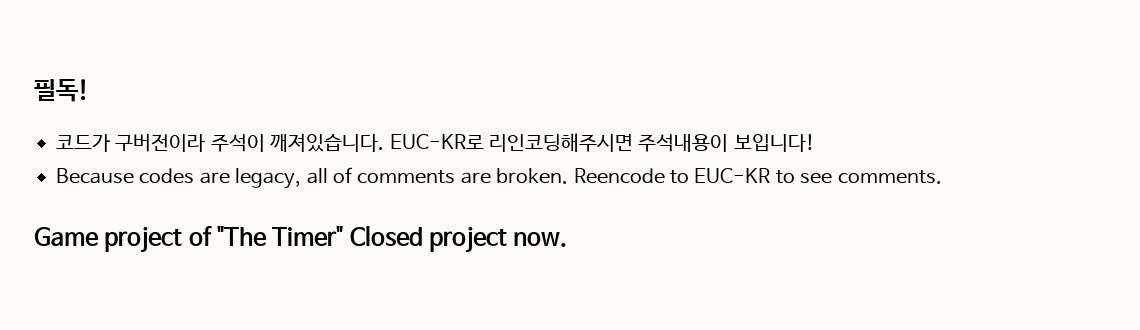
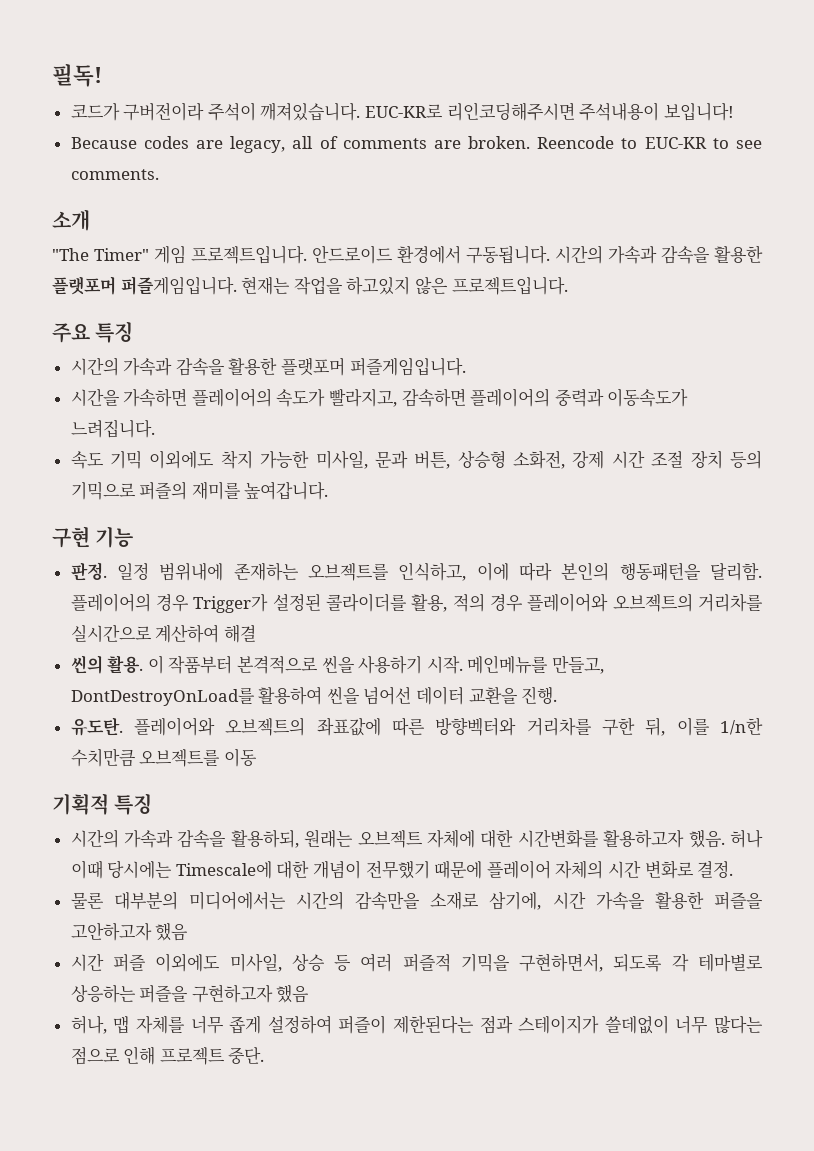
[34,226,568,253] Game project of "The Timer" Closed project now. -> [52,209,90,231] [52,245,763,264] [52,276,568,295] [52,321,134,343] [70,357,466,376] [70,388,689,407] [70,419,155,438] [70,450,762,469] [70,481,329,500] [52,526,134,548] [70,562,762,581] [70,593,763,613] [70,624,256,643] [70,655,605,674] [70,686,558,706] [70,717,764,736] [70,748,257,767] [52,793,153,815] [70,829,763,848] [70,860,734,879] [70,891,763,910] [70,922,189,941] [70,953,763,972] [70,984,310,1003] [70,1015,763,1034] [70,1046,265,1065] 소개 // "The Timer" 게임 프로젝트입니다. 안드로이드 환경에서 구동됩니다. 시간의 가속과 감속을 활용한 플랫포머 퍼즐게임입니다. 현재는 작업을 하고있지 않은 프로젝트입니다. // 주요 특징 // 시간의 가속과 감속을 활용한 플랫포머 퍼즐게임입니다. // 시간을 가속하면 플레이어의 속도가 빨라지고, 감속하면 플레이어의 중력과 이동속도가 느려집니다. // 속도 기믹 이외에도 착지 가능한 미사일, 문과 버튼, 상승형 소화전, 강제 시간 조절 장치 등의 기믹으로 퍼즐의 재미를 높여갑니다. // 구현 기능 // 판정. 일정 범위내에 존재하는 오브젝트를 인식하고, 이에 따라 본인의 행동패턴을 달리함. 플레이어의 경우 Trigger가 설정된 콜라이더를 활용, 적의 경우 플레이어와 오브젝트의 거리차를 실시간으로 계산하여 해결 // 씬의 활용. 이 작품부터 본격적으로 씬을 사용하기 시작. 메인메뉴를 만들고, DontDestroyOnLoad를 활용하여 씬을 넘어선 데이터 교환을 진행. // 유도탄. 플레이어와 오브젝트의 좌표값에 따른 방향벡터와 거리차를 구한 뒤, 이를 1/n한 수치만큼 오브젝트를 이동 // 기획적 특징 // 시간의 가속과 감속을 활용하되, 원래는 오브젝트 자체에 대한 시간변화를 활용하고자 했음. 허나 이때 당시에는 Timescale에 대한 개념이 전무했기 때문에 플레이어 자체의 시간 변화로 결정. // 물론 대부분의 미디어에서는 시간의 감속만을 소재로 삼기에, 시간 가속을 활용한 퍼즐을 고안하고자 했음 // 시간 퍼즐 이외에도 미사일, 상승 등 여러 퍼즐적 기믹을 구현하면서, 되도록 각 테마별로 상응하는 퍼즐을 구현하고자 했음 // 허나, 맵 자체를 너무 좁게 설정하여 퍼즐이 제한된다는 점과 스테이지가 쓸데없이 너무 많다는 점으로 인해 프로젝트 중단.

